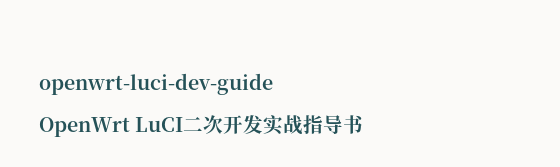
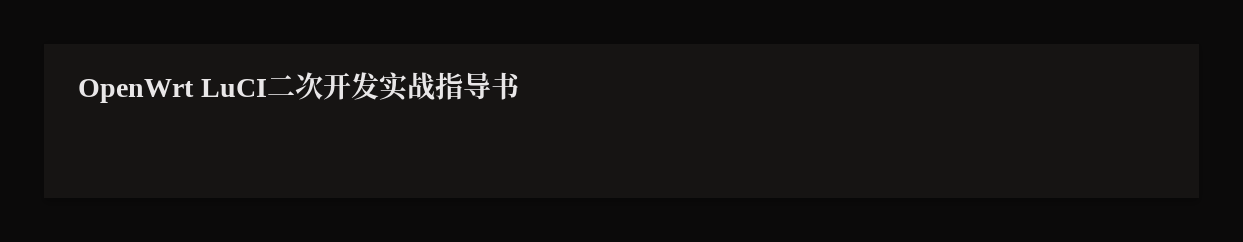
[39,73,273,95] openwrt-luci-dev-guide // -> (78, 91) none

